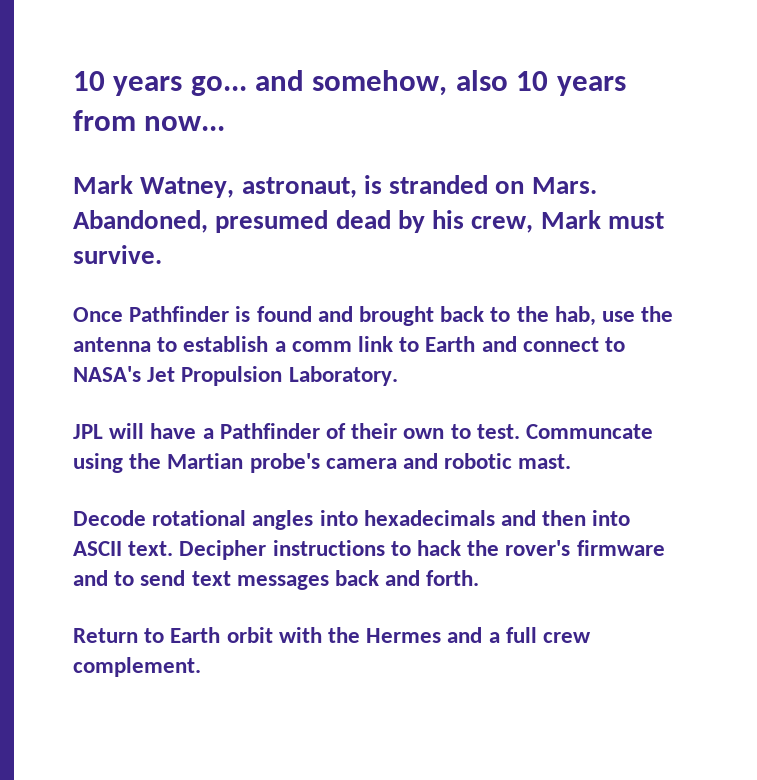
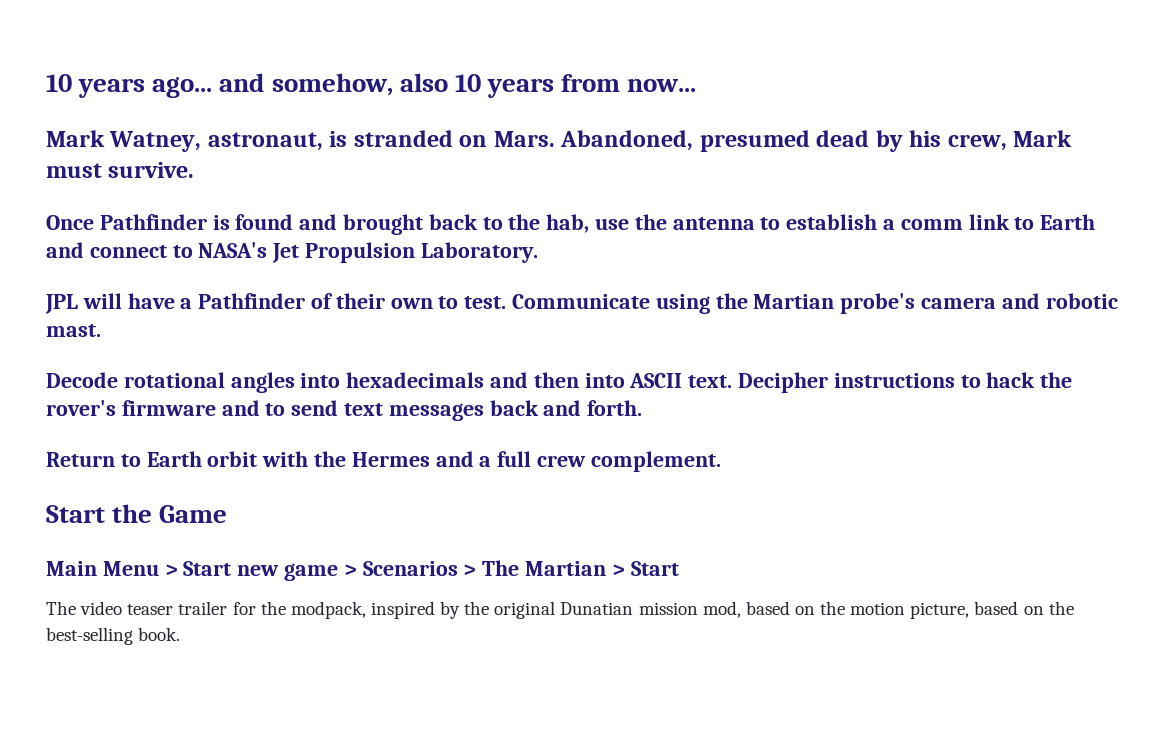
[73,71,247,96] 10 years go... -> [46,74,213,98] 10 years ago...
[526,424,654,439] Communcate -> [512,294,651,309] Communicate
(201, 667) none -> [46,504,228,523] [46,560,679,581] [46,601,1074,619] [46,627,181,645] // Start the Game // Main Menu > Start new game > Scenarios > The Martian > Start // The video teaser trailer for the modpack, inspired by the original Dunatian mission mod, based on the motion picture, based on the best-selling book.

